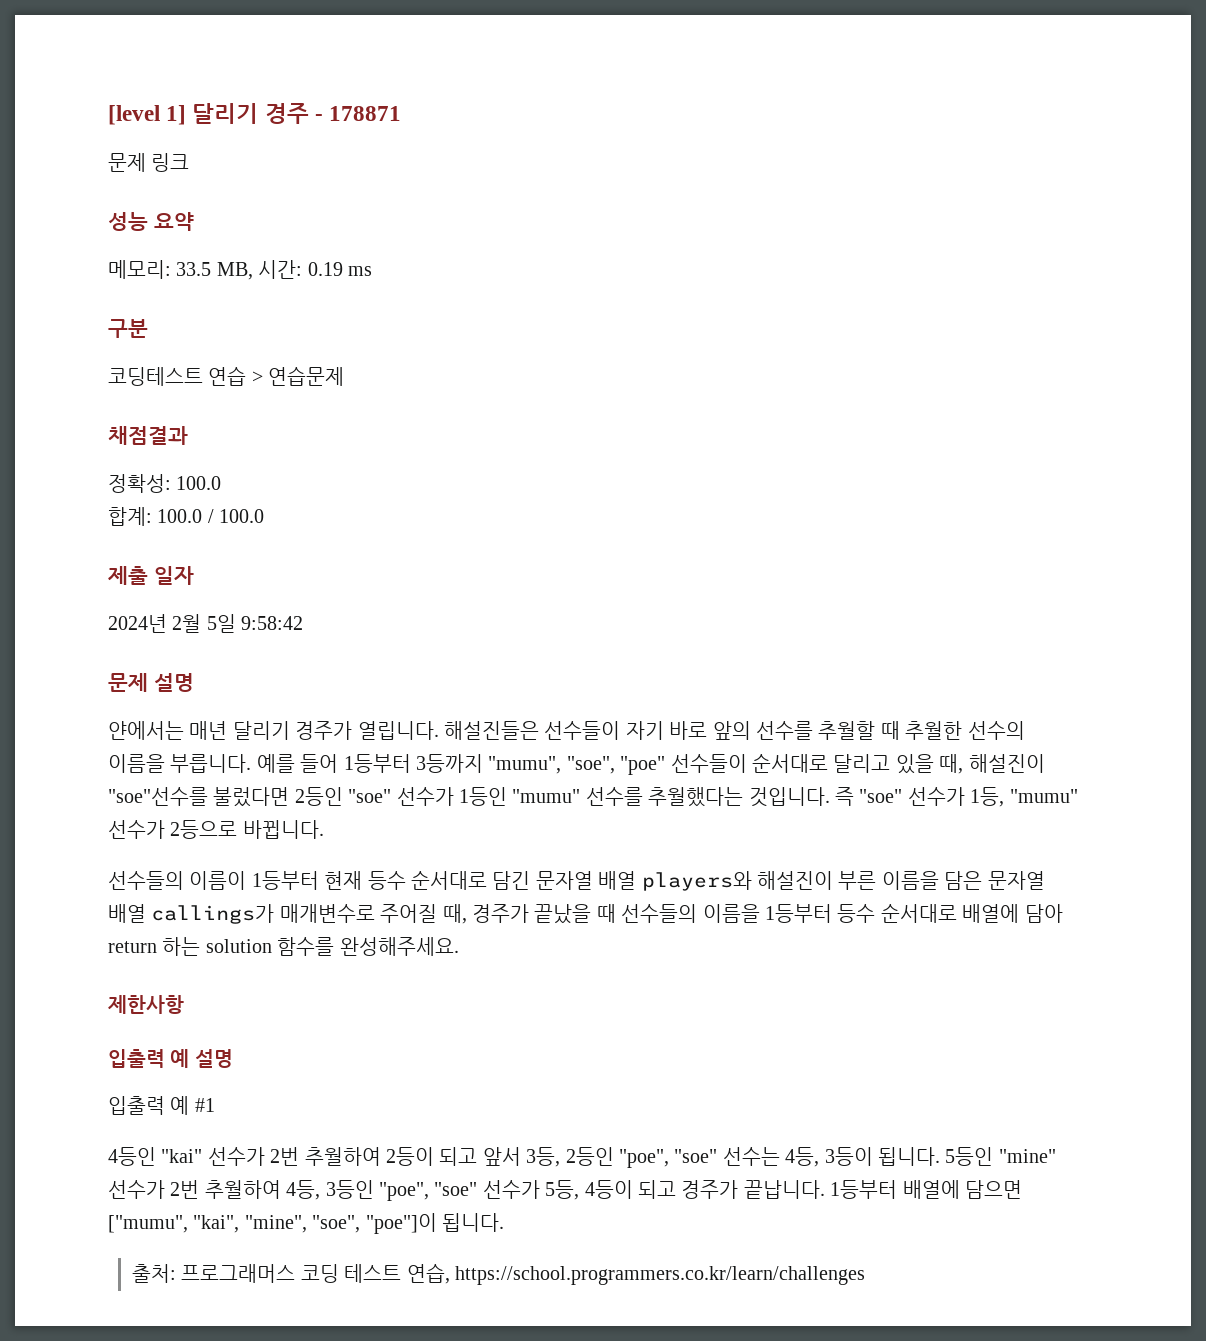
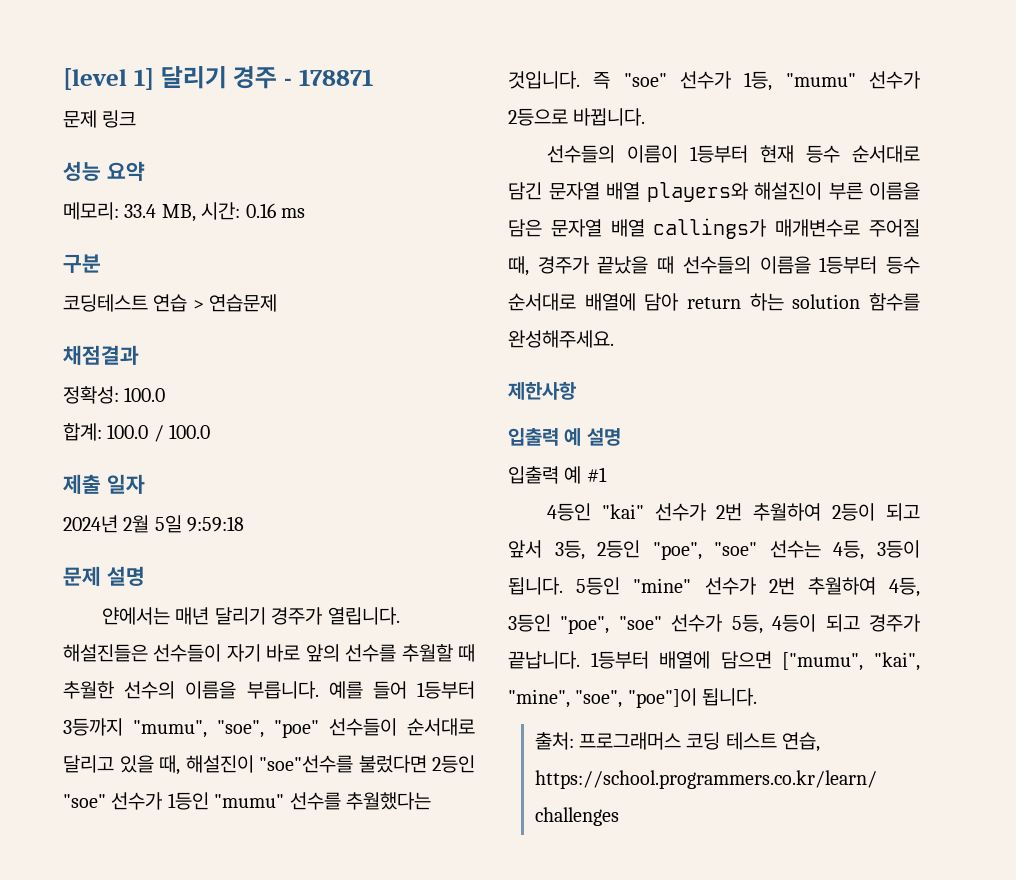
[176,262,212,276] 33.5 -> [124,204,157,218] 33.4
[307,262,343,276] 0.19 -> [245,203,276,218] 0.16
[241,616,304,630] 9:58:42 -> [187,516,245,532] 9:59:18

